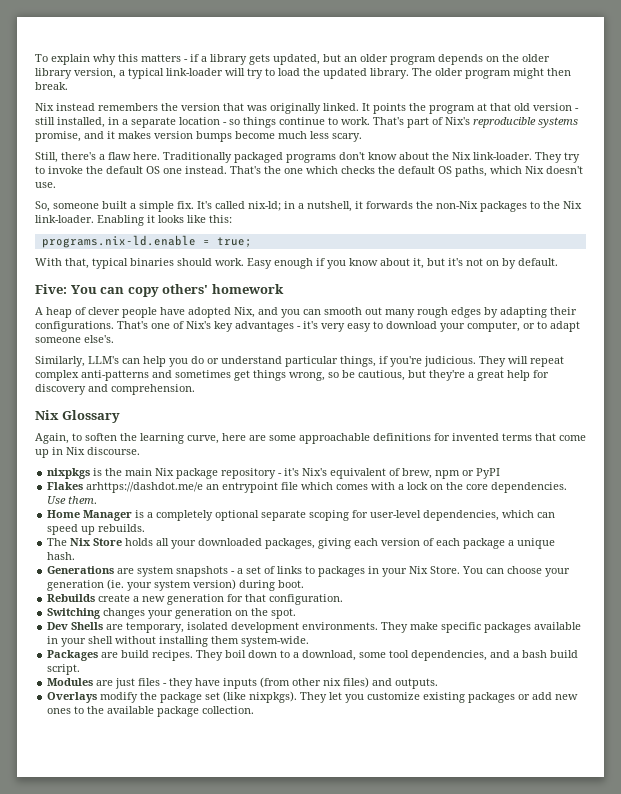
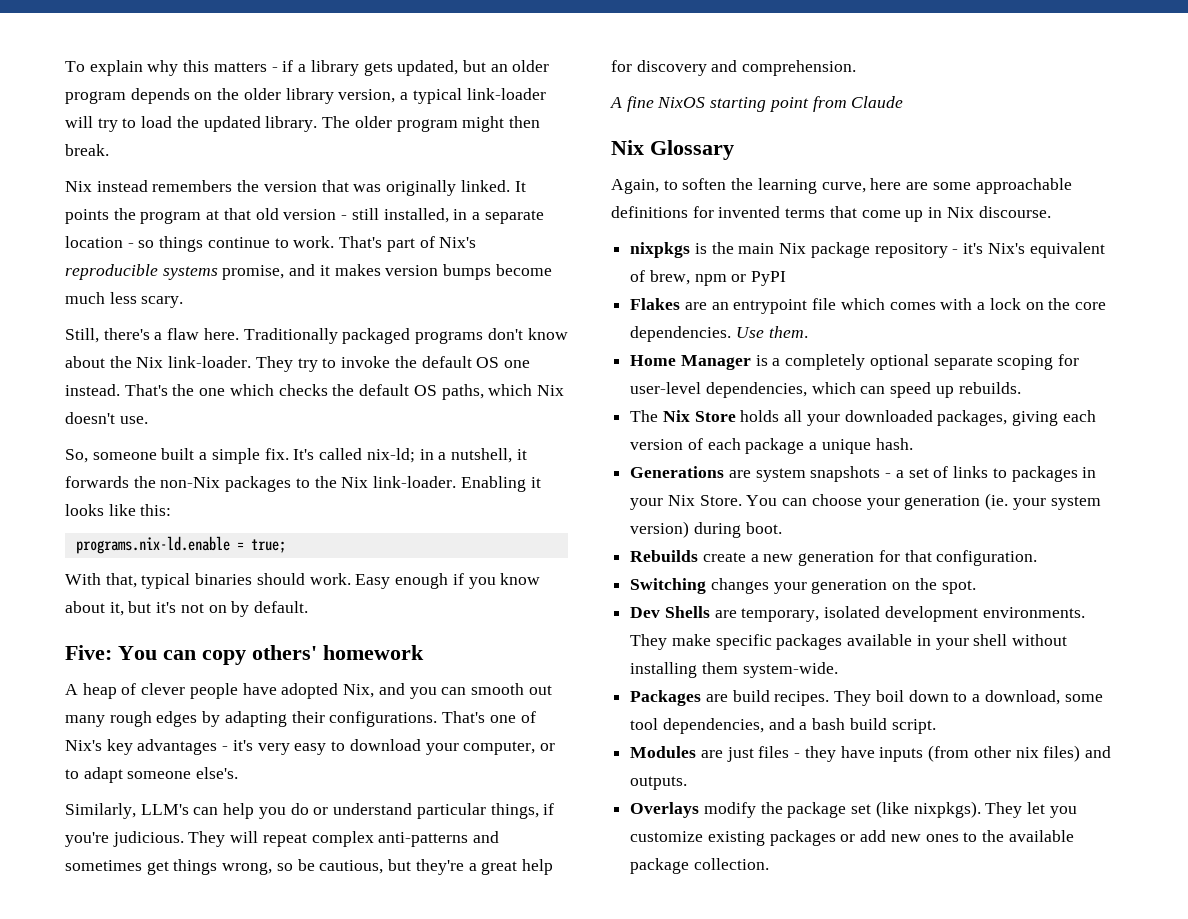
(195, 389) none -> [610,96,904,112] // A fine NixOS starting point from Claude
[86,482,204,493] arhttps://dashdot.me/e -> [684,302,707,310] are

